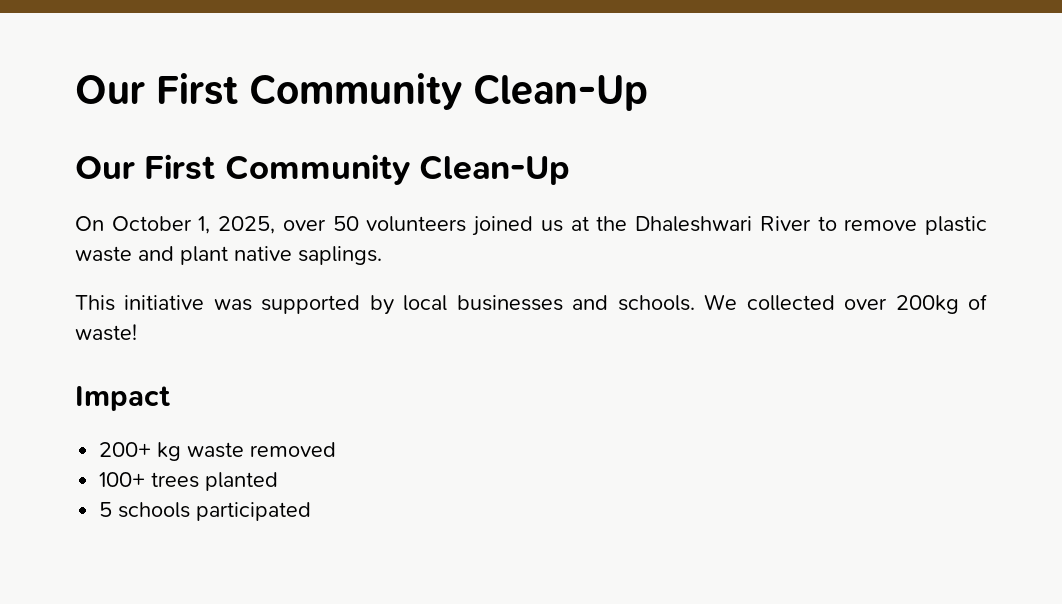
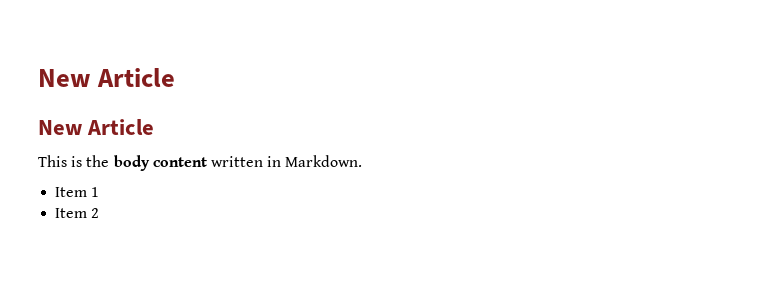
[75,73,648,111] [75,154,570,185] [75,216,988,236] [75,246,382,265] [75,294,987,315] [75,324,137,341] [75,386,170,411] [99,442,337,461] [99,472,279,491] [99,502,312,521] Our First Community Clean-Up // Our First Community Clean-Up // On October 1, 2025, over 50 volunteers joined us at the Dhaleshwari River to remove plastic waste and plant native saplings. // This initiative was supported by local businesses and schools. We collected over 200kg of waste! // Impact // 200+ kg waste removed // 100+ trees planted // 5 schools participated -> [38,68,176,87] [38,119,155,135] [38,155,363,171] [55,187,100,197] [55,208,100,218] New Article // New Article // This is the body content written in Markdown. // Item 1 // Item 2

